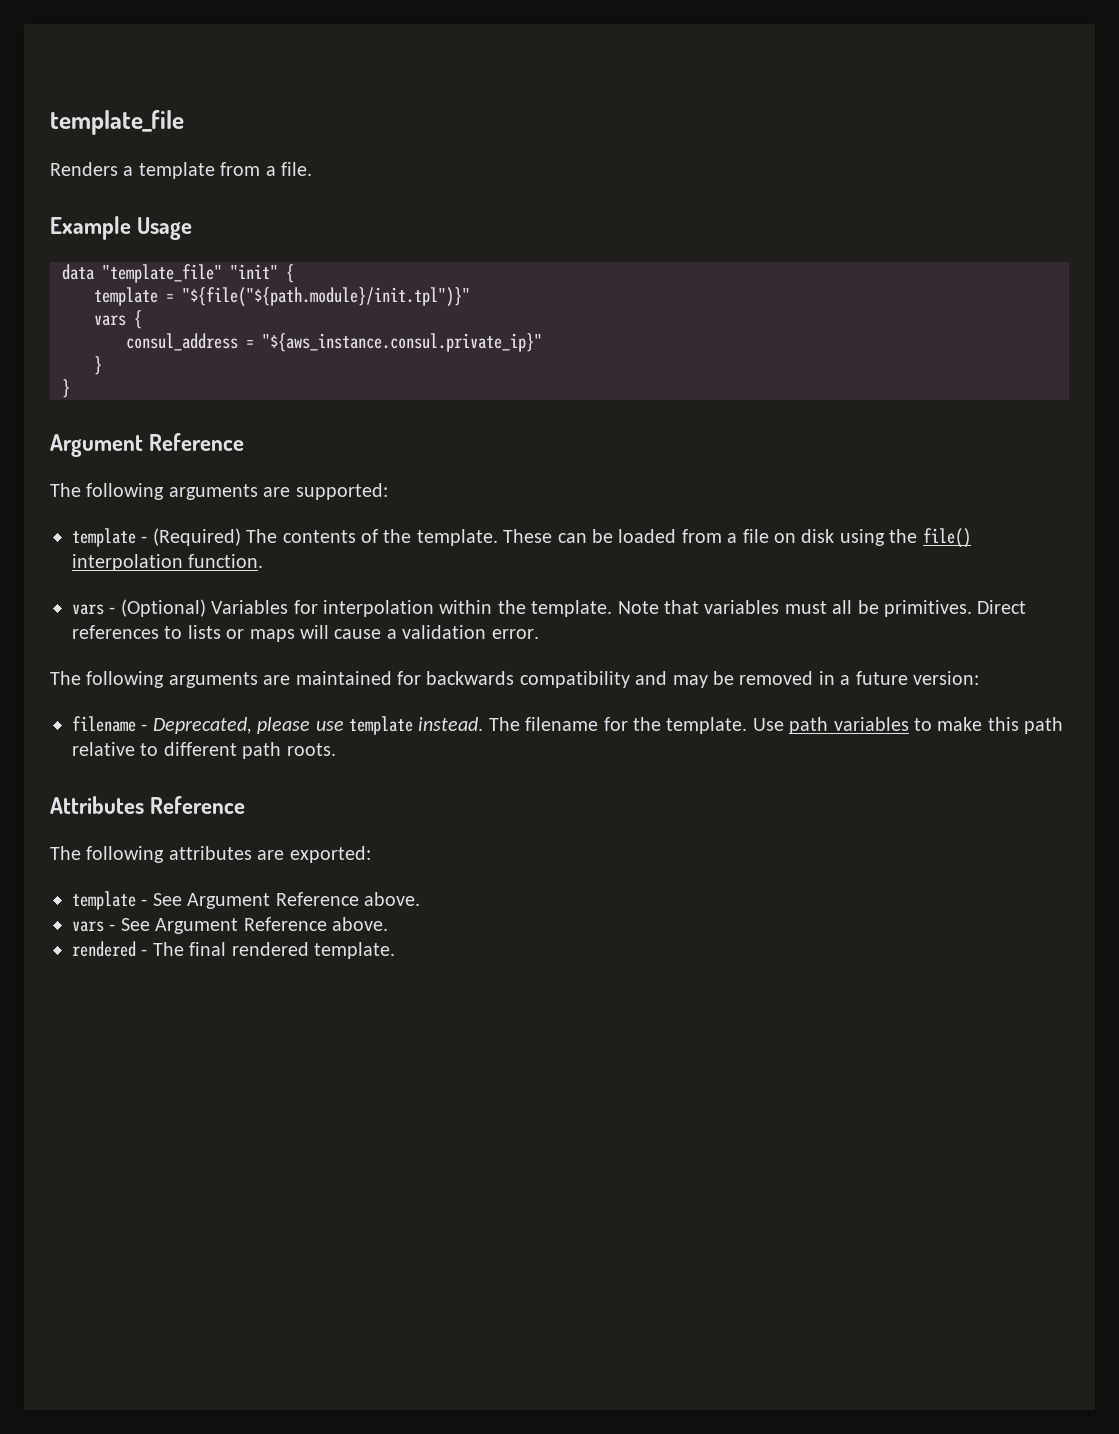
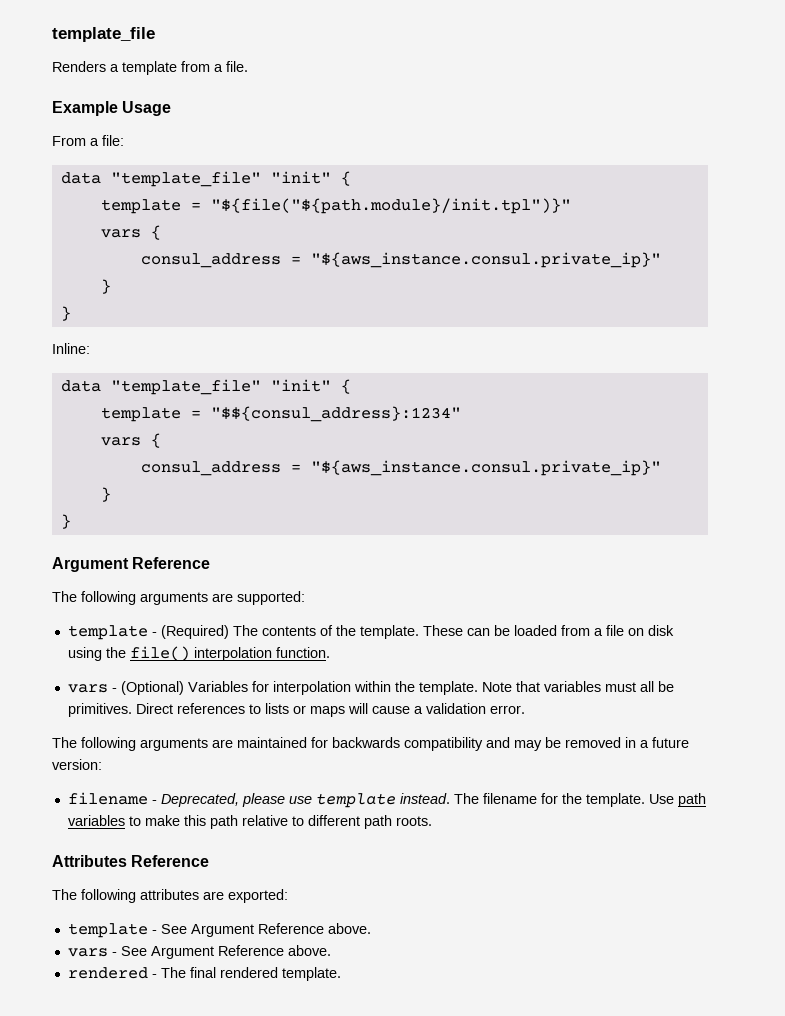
(193, 228) none -> [52,135,124,146] // From a file:
(70, 388) none -> [52,343,90,354] [60,379,351,395] [100,406,461,422] [100,433,161,448] [140,460,661,476] [100,487,111,502] [60,514,71,529] // Inline: // data "template_file" "init" { // template = "$${consul_address}:1234" // vars { // consul_address = "${aws_instance.consul.private_ip}" // } // }

